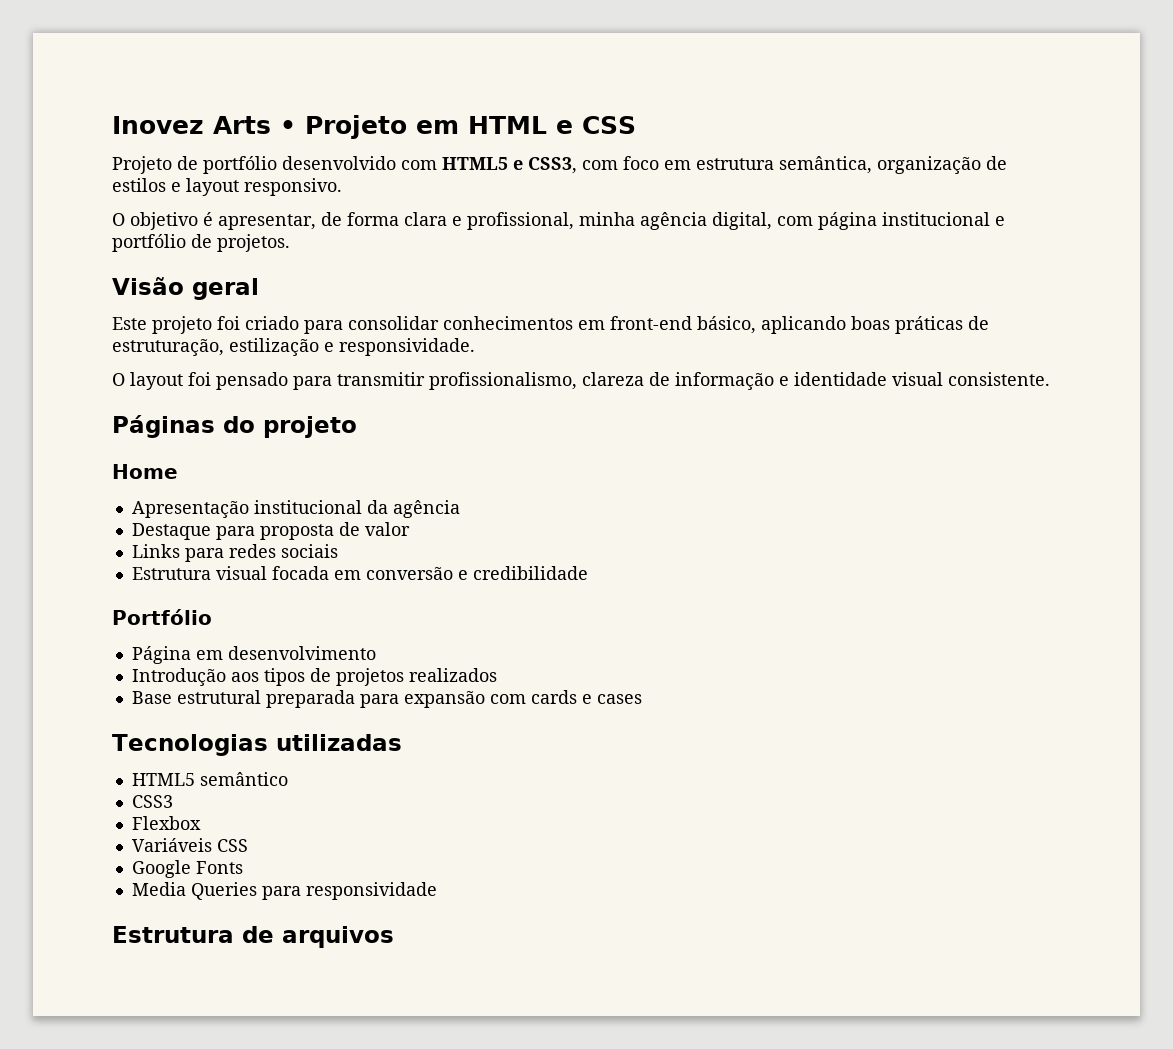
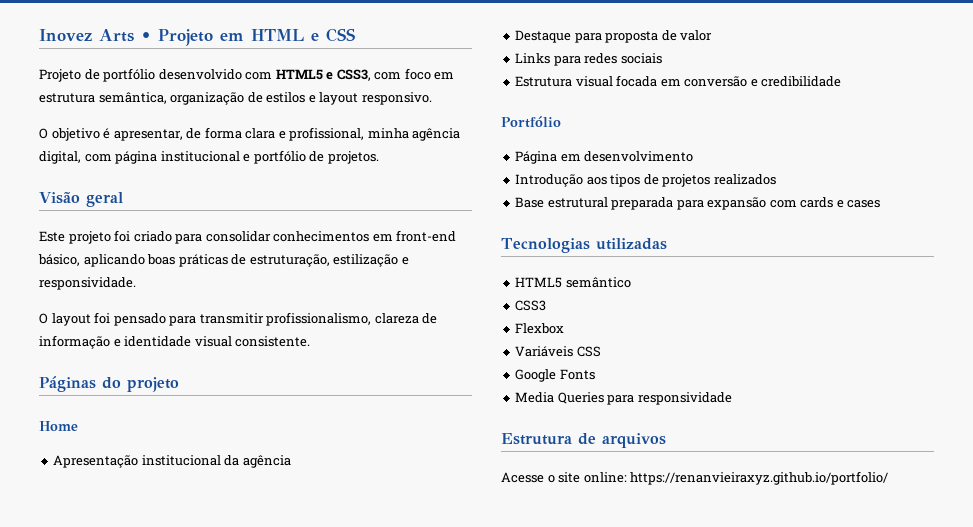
(394, 937) none -> [501,471,889,485] // Acesse o site online: https://renanvieiraxyz.github.io/portfolio/

